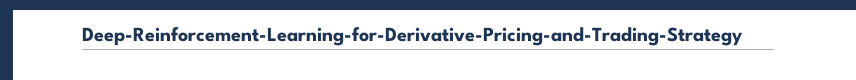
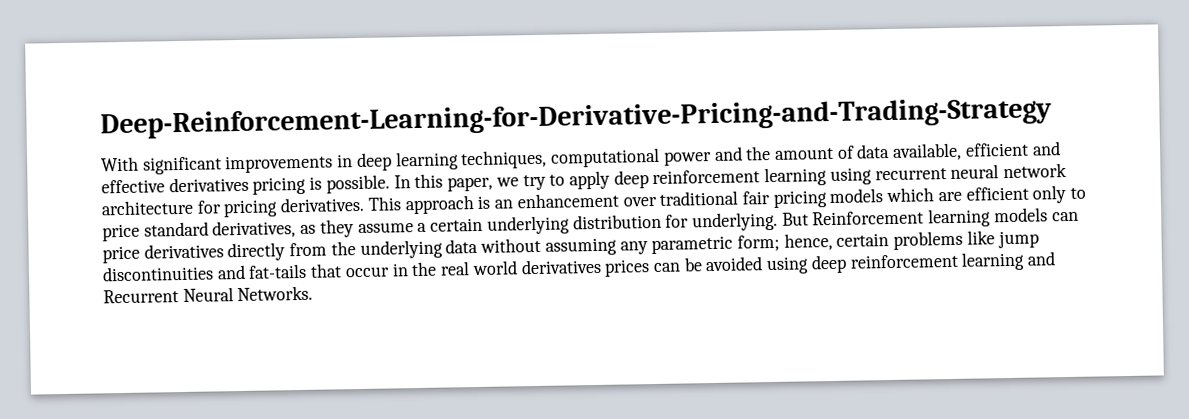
(743, 36) none -> [101,141,1061,175] [101,162,1068,195] [101,185,1087,218] [102,207,1079,242] [102,230,1039,264] [102,251,1057,282] [103,285,314,304] // With significant improvements in deep learning techniques, computational power and the amount of data available, efficient and effective derivatives pricing is possible. In this paper, we try to apply deep reinforcement learning using recurrent neural network architecture for pricing derivatives. This approach is an enhancement over traditional fair pricing models which are efficient only to price standard derivatives, as they assume a certain underlying distribution for underlying. But Reinforcement learning models can price derivatives directly from the underlying data without assuming any parametric form; hence, certain problems like jump discontinuities and fat-tails that occur in the real world derivatives prices can be avoided using deep reinforcement learning and Recurrent Neural Networks.

